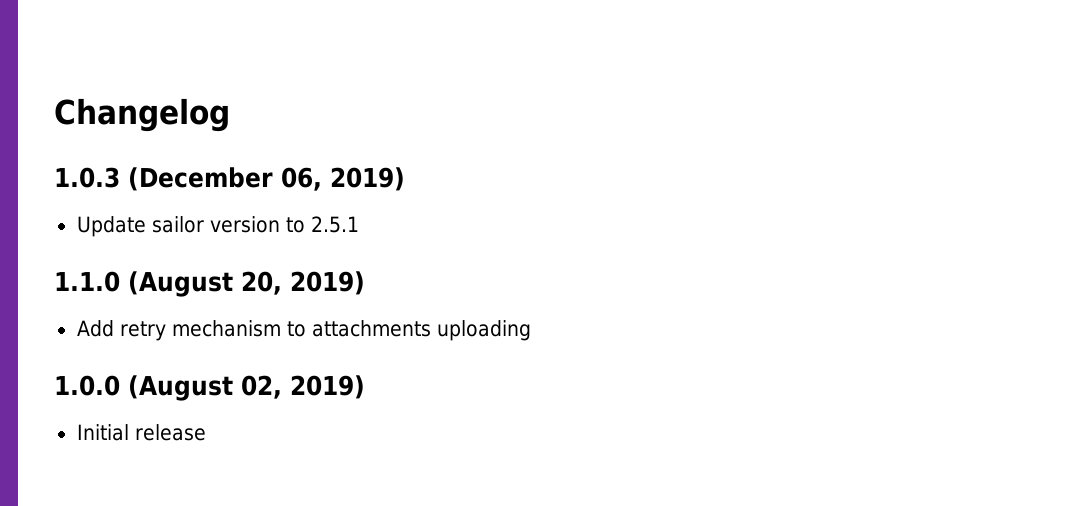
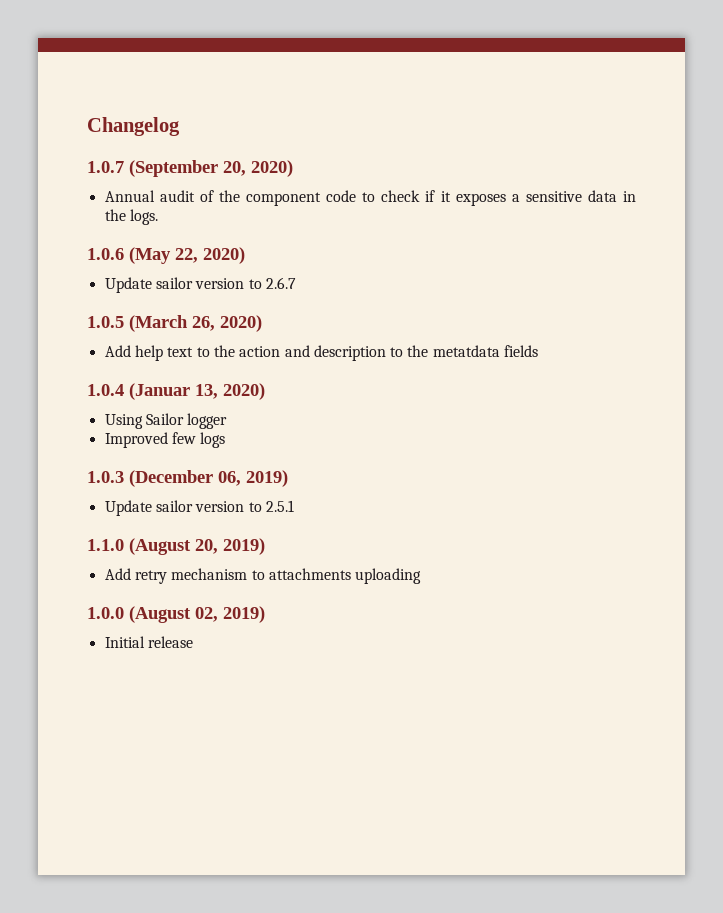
(230, 115) none -> [87,160,293,177] [104,190,637,206] [104,209,158,225] [87,247,245,264] [104,277,296,293] [87,315,262,332] [104,345,539,361] [87,383,265,400] [104,413,228,429] [104,432,226,448] // 1.0.7 (September 20, 2020) // Annual audit of the component code to check if it exposes a sensitive data in the logs. // 1.0.6 (May 22, 2020) // Update sailor version to 2.6.7 // 1.0.5 (March 26, 2020) // Add help text to the action and description to the metatdata fields // 1.0.4 (Januar 13, 2020) // Using Sailor logger // Improved few logs

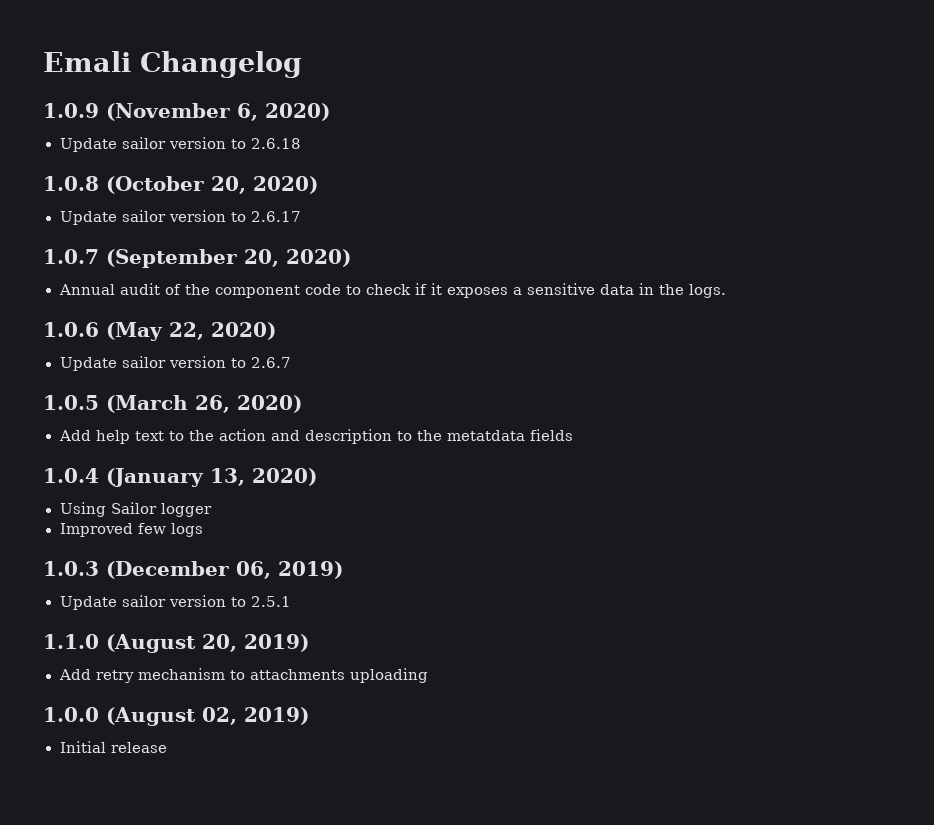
(87, 126) none -> [43,51,131,72] Emali
(180, 126) none -> [43,103,330,121] [59,137,301,152] [43,176,318,194] [59,210,301,225] // 1.0.9 (November 6, 2020) // Update sailor version to 2.6.18 // 1.0.8 (October 20, 2020) // Update sailor version to 2.6.17
[129,383,190,400] (Januar -> [106,468,204,487] (January

